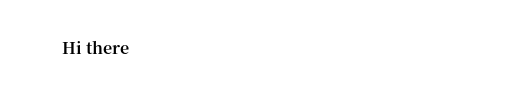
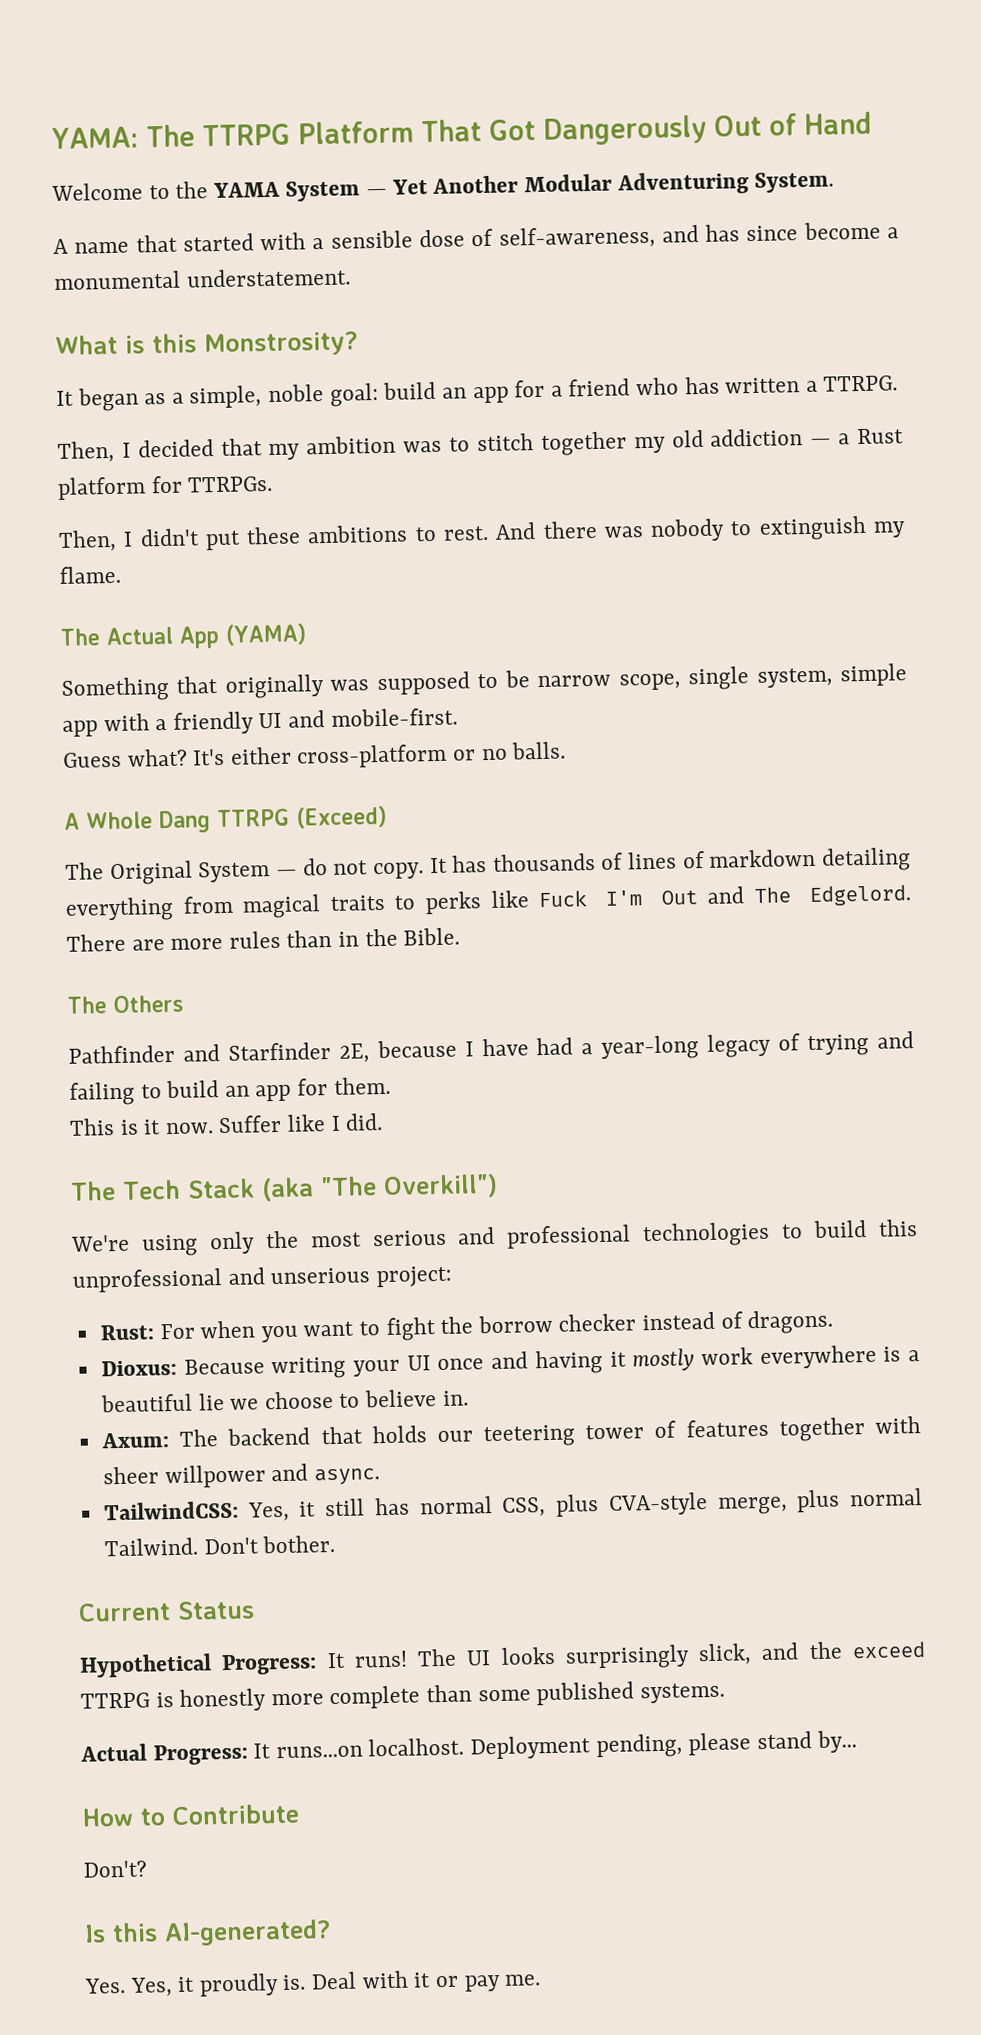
[62,40,130,54] Hi there -> [51,111,872,150] [51,171,835,202] [53,221,900,255] [54,267,351,291] [55,331,359,358] [56,375,899,412] [57,428,905,463] [57,475,274,500] [58,515,907,552] [59,565,121,584] [60,623,307,649] [61,663,907,702] [62,707,458,737] [62,741,567,769] [64,805,387,834] [65,847,911,886] [65,884,911,922] [66,927,461,952] [67,994,184,1014] [68,1031,914,1064] [69,1076,391,1106] [69,1113,384,1136] [70,1173,498,1202] [71,1219,918,1257] [72,1265,453,1293] [99,1309,834,1343] [100,1344,920,1380] [99,1389,469,1413] [100,1416,921,1449] [102,1463,380,1489] [103,1488,924,1522] [103,1534,336,1557] [78,1600,255,1622] [79,1641,926,1678] [80,1681,725,1712] [80,1730,857,1766] [82,1803,300,1827] [83,1860,147,1878] [84,1919,332,1947] [84,1970,542,1997] YAMA: The TTRPG Platform That Got Dangerously Out of Hand // Welcome to the YAMA System — Yet Another Modular Adventuring System. // A name that started with a sensible dose of self-awareness, and has since become a monumental understatement. // What is this Monstrosity? // It began as a simple, noble goal: build an app for a friend who has written a TTRPG. // Then, I decided that my ambition was to stitch together my old addiction — a Rust platform for TTRPGs. // Then, I didn't put these ambitions to rest. And there was nobody to extinguish my flame. // The Actual App (YAMA) // Something that originally was supposed to be narrow scope, single system, simple app with a friendly UI and mobile-first. // Guess what? It's either cross-platform or no balls. // A Whole Dang TTRPG (Exceed) // The Original System — do not copy. It has thousands of lines of markdown detailing everything from magical traits to perks like Fuck I'm Out and The Edgelord. There are more rules than in the Bible. // The Others // Pathfinder and Starfinder 2E, because I have had a year-long legacy of trying and failing to build an app for them. // This is it now. Suffer like I did. // The Tech Stack (aka "The Overkill") // We're using only the most serious and professional technologies to build this unprofessional and unserious project: // Rust: For when you want to fight the borrow checker instead of dragons. // Dioxus: Because writing your UI once and having it mostly work everywhere is a beautiful lie we choose to believe in. // Axum: The backend that holds our teetering tower of features together with sheer willpower and async. // TailwindCSS: Yes, it still has normal CSS, plus CVA-style merge, plus normal Tailwind. Don't bother. // Current Status // Hypothetical Progress: It runs! The UI looks surprisingly slick, and the exceed TTRPG is honestly more complete than some published systems. // Actual Progress: It runs...on localhost. Deployment pending, please stand by... // How to Contribute // Don't? // Is this AI-generated? // Yes. Yes, it proudly is. Deal with it or pay me.

